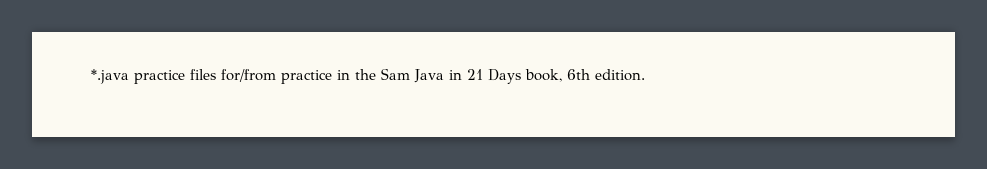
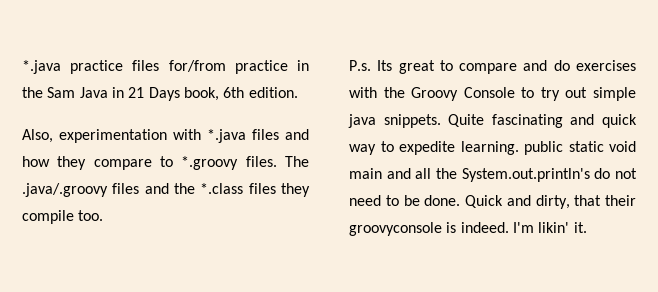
(645, 75) none -> [22,129,309,143] [22,156,309,170] [22,183,310,197] [22,210,104,224] [349,60,636,74] [349,87,636,101] [348,114,637,128] [349,141,636,155] [349,168,637,182] [349,195,636,209] [349,222,587,236] // Also, experimentation with *.java files and how they compare to *.groovy files. The .java/.groovy files and the *.class files they compile too. // P.s. Its great to compare and do exercises with the Groovy Console to try out simple java snippets. Quite fascinating and quick way to expedite learning. public static void main and all the System.out.println's do not need to be done. Quick and dirty, that their groovyconsole is indeed. I'm likin' it.

